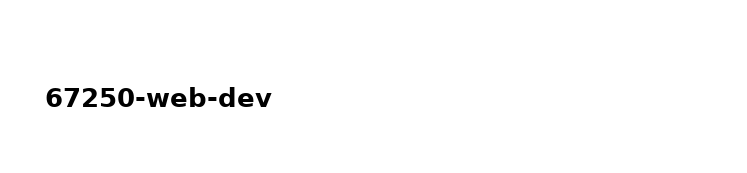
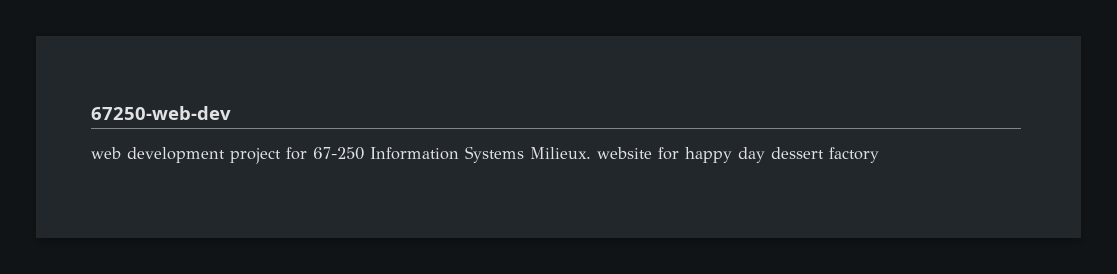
(272, 97) none -> [91,146,879,164] // web development project for 67-250 Information Systems Milieux. website for happy day dessert factory

